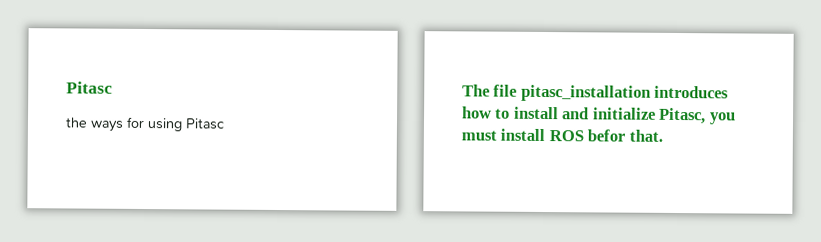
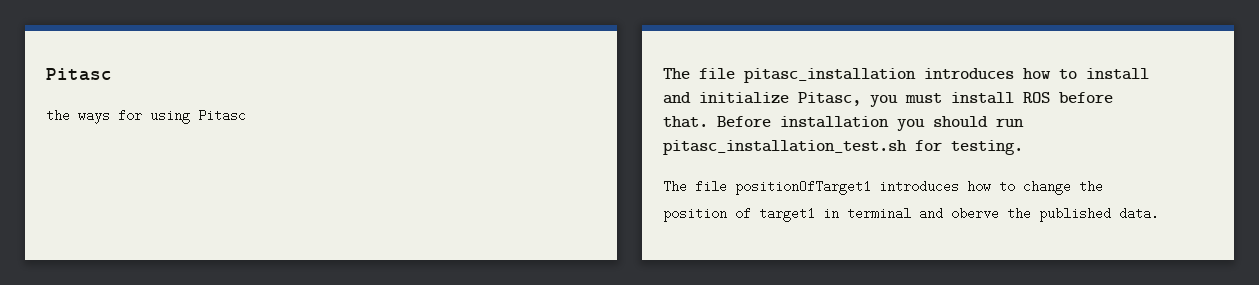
[587,129,663,142] befor that. -> [1059,92,1113,103] [663,116,1024,131] [663,140,1023,155] [663,180,1103,195] [663,207,1159,222] before that. Before installation you should run pitasc_installation_test.sh for testing. // The file positionOfTarget1 introduces how to change the position of target1 in terminal and oberve the published data.

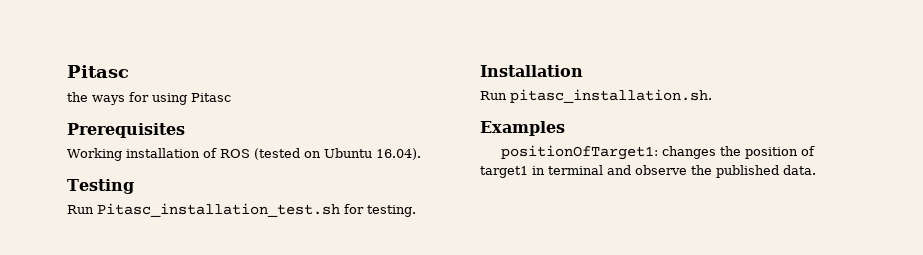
[663,68,1149,83] [663,92,1113,107] [663,116,1024,131] [663,140,1023,155] [663,180,1071,195] The file pitasc_installation introduces how to install and initialize Pitasc, you must install ROS before that. Before installation you should run pitasc_installation_test.sh for testing. // The file positionOfTarget1 introduces how to change -> [67,123,185,138] [67,148,421,161] [67,179,134,194] [67,203,416,217] [480,65,583,77] [480,89,712,103] [480,121,565,136] [500,145,716,160] Prerequisites // Working installation of ROS (tested on Ubuntu 16.04). // Testing // Run Pitasc_installation_test.sh for testing. // Installation // Run pitasc_installation.sh. // Examples // positionOfTarget1: changes
[951,207,999,220] oberve -> [635,165,687,175] observe

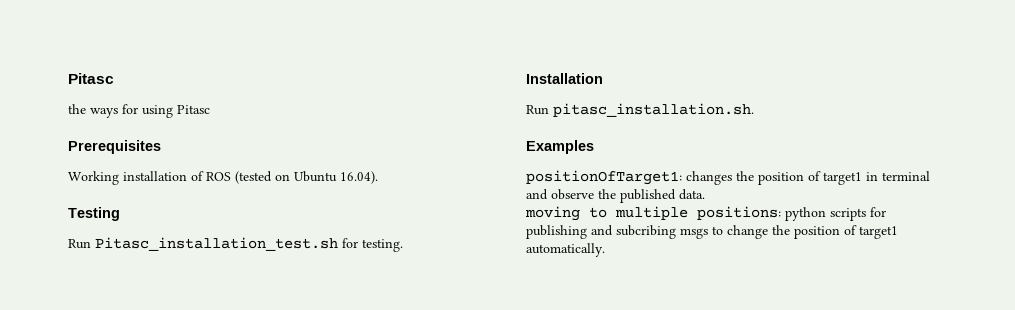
(816, 170) none -> [525,206,886,221] [526,225,898,239] [526,243,605,257] // moving to multiple positions: python scripts for publishing and subcribing msgs to change the position of target1 automatically.

